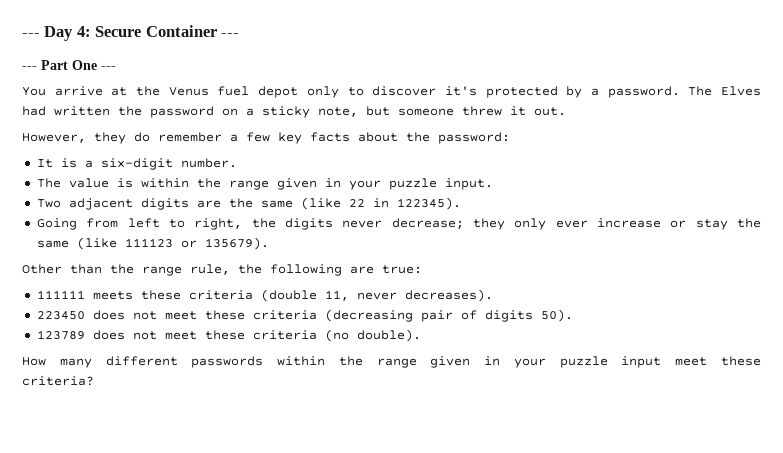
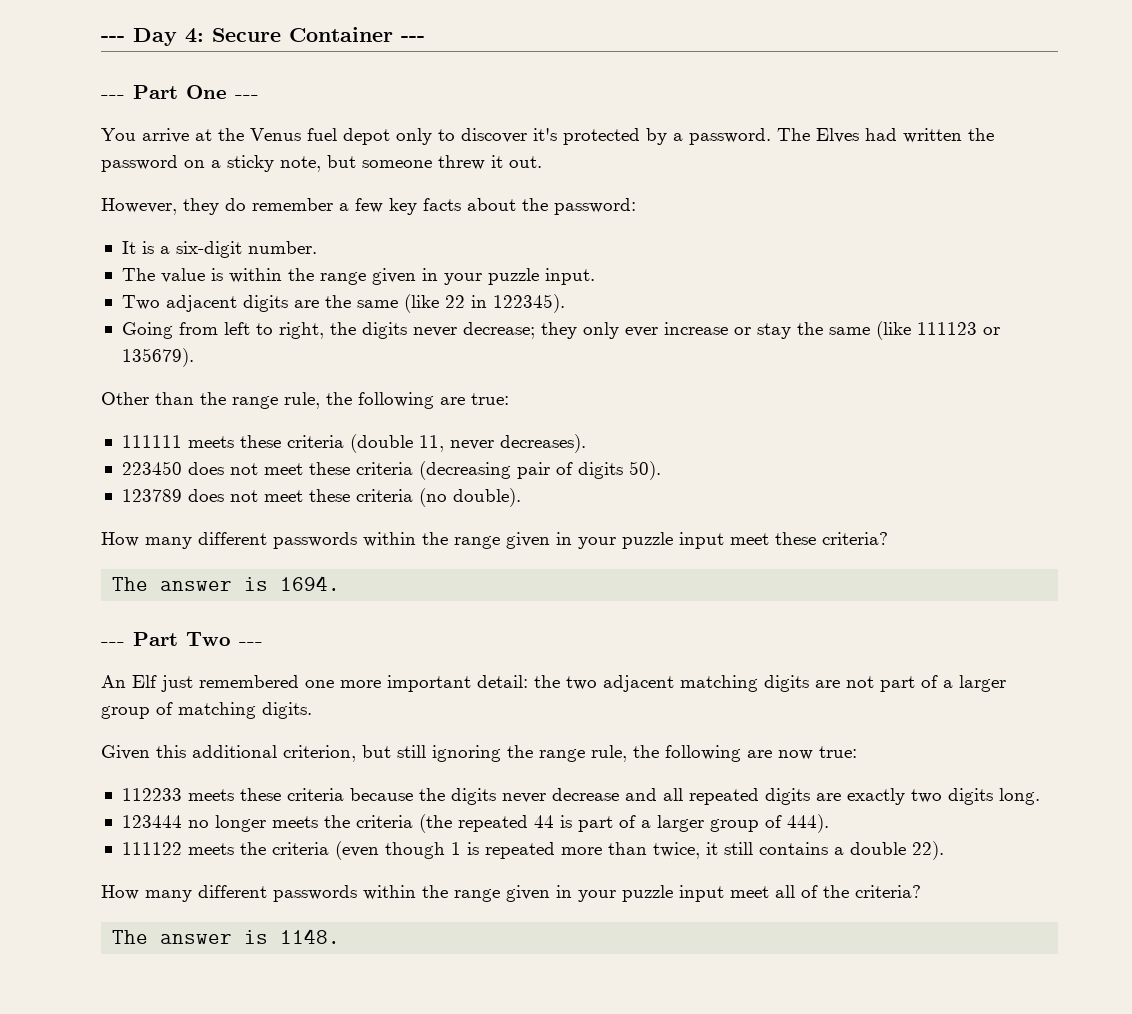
(94, 381) none -> [112,576,341,591] [101,632,263,646] [101,675,1006,692] [101,702,312,719] [101,745,857,762] [121,788,1040,805] [121,814,829,833] [121,841,944,860] [101,885,921,902] [112,929,341,944] // The answer is 1694. // --- Part Two --- // An Elf just remembered one more important detail: the two adjacent matching digits are not part of a larger group of matching digits. // Given this additional criterion, but still ignoring the range rule, the following are now true: // 112233 meets these criteria because the digits never decrease and all repeated digits are exactly two digits long. // 123444 no longer meets the criteria (the repeated 44 is part of a larger group of 444). // 111122 meets the criteria (even though 1 is repeated more than twice, it still contains a double 22). // How many different passwords within the range given in your puzzle input meet all of the criteria? // The answer is 1148.

